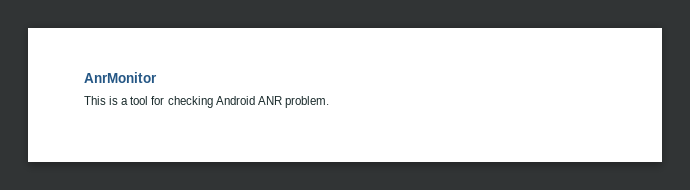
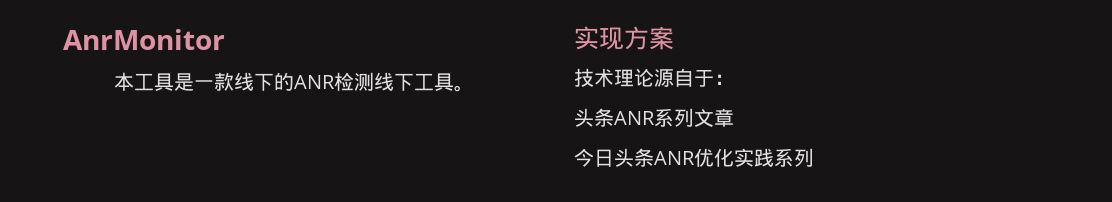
[84,96,329,108] This is a tool for checking Android ANR problem. -> [114,72,475,92] [574,26,674,50] [574,68,734,87] [574,108,734,127] [574,148,814,167] 本工具是一款线下的ANR检测线下工具。 // 实现方案 // 技术理论源自于： // 头条ANR系列文章 // 今日头条ANR优化实践系列

